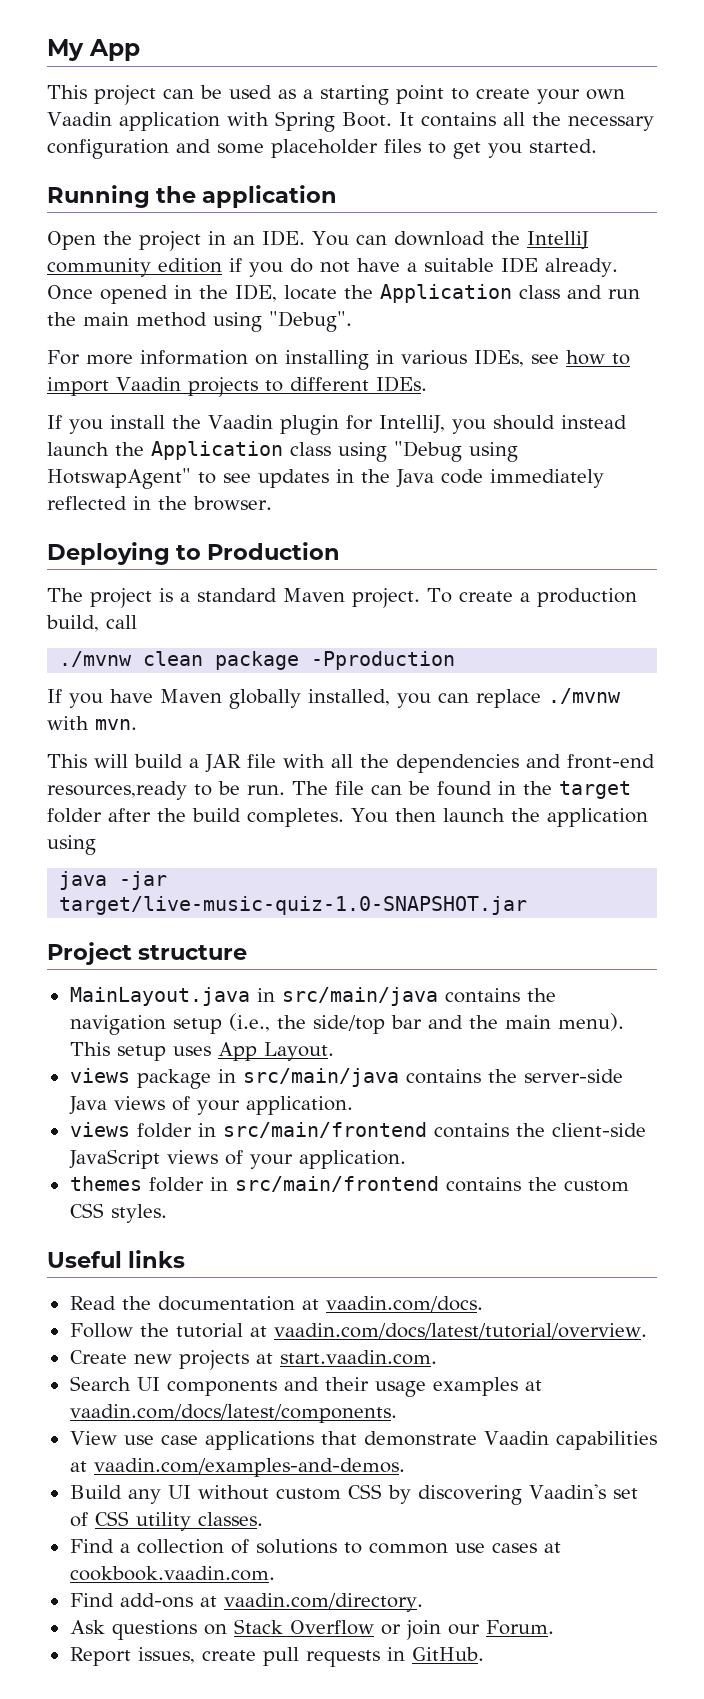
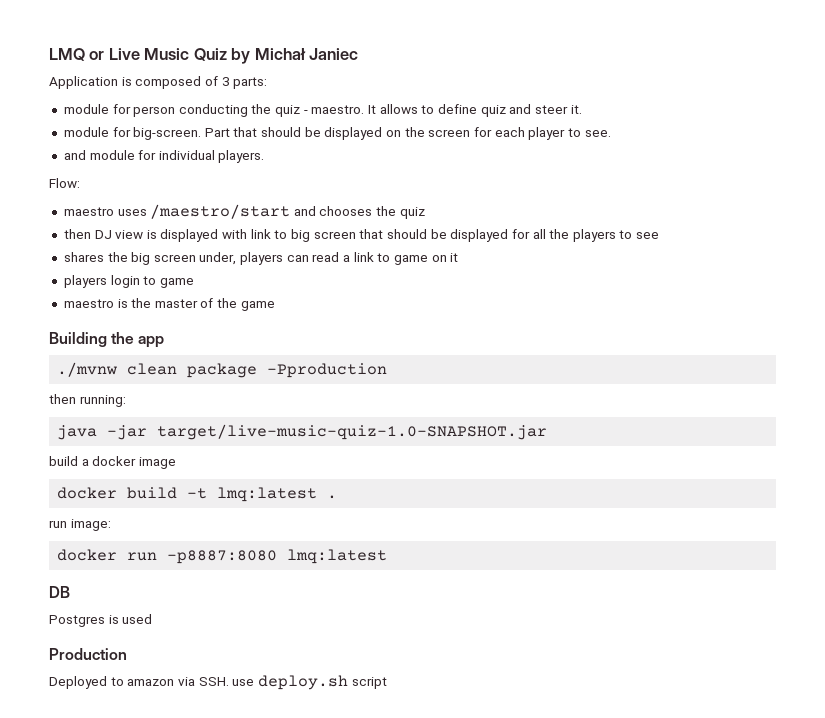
[47,39,140,61] [47,85,625,105] [47,111,654,132] [47,139,597,159] [47,185,338,208] [47,230,589,251] [47,257,618,277] [47,284,640,304] [47,311,352,332] [47,349,630,370] [47,376,427,397] [47,415,627,435] [47,441,518,462] [47,468,604,489] [47,496,272,511] [47,542,341,565] [47,588,637,608] [46,615,137,632] [59,651,456,670] [47,688,621,709] [47,716,137,730] [47,754,655,773] [47,781,631,800] [47,808,648,827] [47,835,96,855] [59,871,168,890] [59,896,528,915] [47,942,248,965] [69,987,556,1006] [69,1013,624,1035] [69,1042,334,1061] [69,1068,623,1089] [68,1096,353,1115] [69,1122,646,1138] [68,1149,406,1169] [69,1176,629,1192] [69,1203,167,1223] [47,1250,186,1268] [69,1296,483,1312] [69,1323,647,1339] [69,1350,437,1370] [69,1376,542,1397] [69,1404,397,1423] [69,1431,657,1450] [69,1458,405,1477] [69,1484,638,1505] [69,1511,263,1531] [69,1539,561,1554] [69,1566,275,1581] [69,1593,423,1612] [69,1619,554,1640] [69,1647,484,1667] My App // This project can be used as a starting point to create your own Vaadin application with Spring Boot. It contains all the necessary configuration and some placeholder files to get you started. // Running the application // Open the project in an IDE. You can download the IntelliJ community edition if you do not have a suitable IDE already. Once opened in the IDE, locate the Application class and run the main method using "Debug". // For more information on installing in various IDEs, see how to import Vaadin projects to different IDEs. // If you install the Vaadin plugin for IntelliJ, you should instead launch the Application class using "Debug using HotswapAgent" to see updates in the Java code immediately reflected in the browser. // Deploying to Production // The project is a standard Maven project. To create a production build, call // ./mvnw clean package -Pproduction // If you have Maven globally installed, you can replace ./mvnw with mvn. // This will build a JAR file with all the dependencies and front-end resources,ready to be run. The file can be found in the target folder after the build completes. You then launch the application using // java -jar target/live-music-quiz-1.0-SNAPSHOT.jar // Project structure // MainLayout.java in src/main/java contains the navigation setup (i.e., the side/top bar and the main menu). This setup uses App Layout. // views package in src/main/java contains the server-side Java views of your application. // views folder in src/main/frontend contains the client-side JavaScript views of your application. // themes folder in src/main/frontend contains the custom CSS styles. // Useful links // Read the documentation at vaadin.com/docs. // Follow the tutorial at vaadin.com/docs/latest/tutorial/overview. // Create new projects at start.vaadin.com. // Search UI components and their usage examples at vaadin.com/docs/latest/components. // View use case applications that demonstrate Vaadin capabilities at vaadin.com/examples-and-demos. // Build any UI without custom CSS by discovering Vaadin's set of CSS utility classes. // Find a collection of solutions to common use cases at cookbook.vaadin.com. // Find add-ons at vaadin.com/directory. // Ask questions on Stack Overflow or join our Forum. // Report issues, create pull requests in GitHub. -> [49,48,359,64] [49,76,268,89] [63,104,582,117] [63,127,611,140] [63,150,265,163] [49,178,80,188] [63,204,425,219] [63,229,660,242] [63,252,459,265] [63,275,194,288] [63,298,275,311] [49,332,165,348] [57,362,388,378] [49,394,126,407] [57,424,548,440] [49,456,176,469] [57,487,338,502] [49,519,111,531] [57,549,388,564] [49,586,70,598] [49,614,153,627] [49,648,127,660] [49,675,387,690] LMQ or Live Music Quiz by Michał Janiec // Application is composed of 3 parts: // module for person conducting the quiz - maestro. It allows to define quiz and steer it. // module for big-screen. Part that should be displayed on the screen for each player to see. // and module for individual players. // Flow: // maestro uses /maestro/start and chooses the quiz // then DJ view is displayed with link to big screen that should be displayed for all the players to see // shares the big screen under, players can read a link to game on it // players login to game // maestro is the master of the game // Building the app // ./mvnw clean package -Pproduction // then running: // java -jar target/live-music-quiz-1.0-SNAPSHOT.jar // build a docker image // docker build -t lmq:latest . // run image: // docker run -p8887:8080 lmq:latest // DB // Postgres is used // Production // Deployed to amazon via SSH. use deploy.sh script

